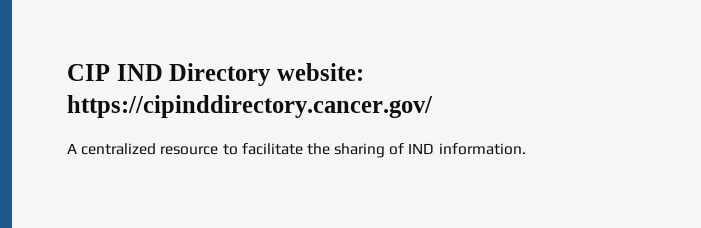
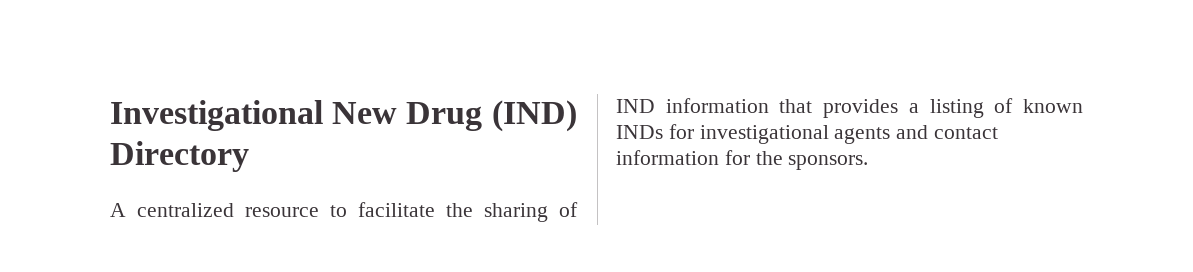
[67,64,163,81] CIP IND -> [110,100,577,132] Investigational New Drug (IND)
[276,63,364,81] [67,95,433,118] website: https://cipinddirectory.cancer.gov/ -> (249, 156) none
[438,143,526,155] information. -> [665,98,1083,118] [616,124,999,144] [616,150,869,170] information that provides a listing of known INDs for investigational agents and contact information for the sponsors.

